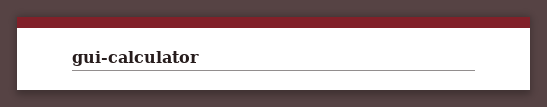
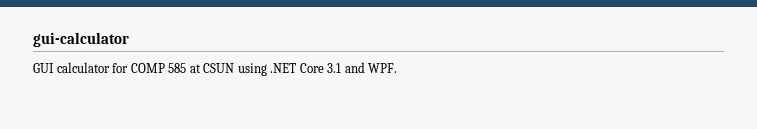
(199, 58) none -> [33,62,398,76] // GUI calculator for COMP 585 at CSUN using .NET Core 3.1 and WPF.

